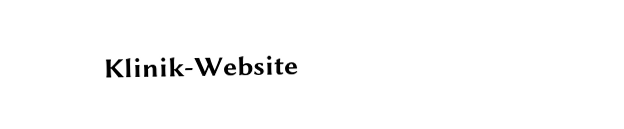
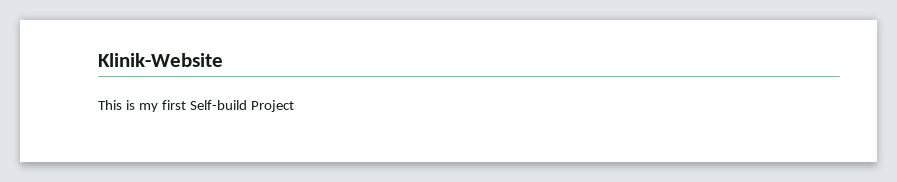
(299, 67) none -> [98,100,294,112] // This is my first Self-build Project

